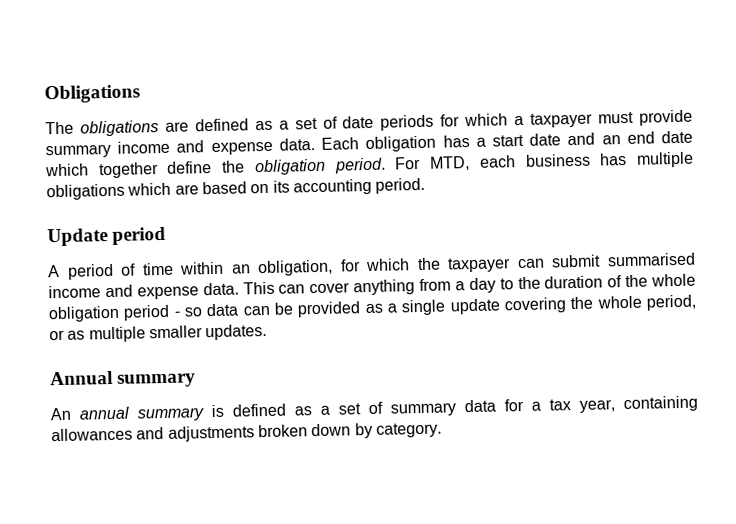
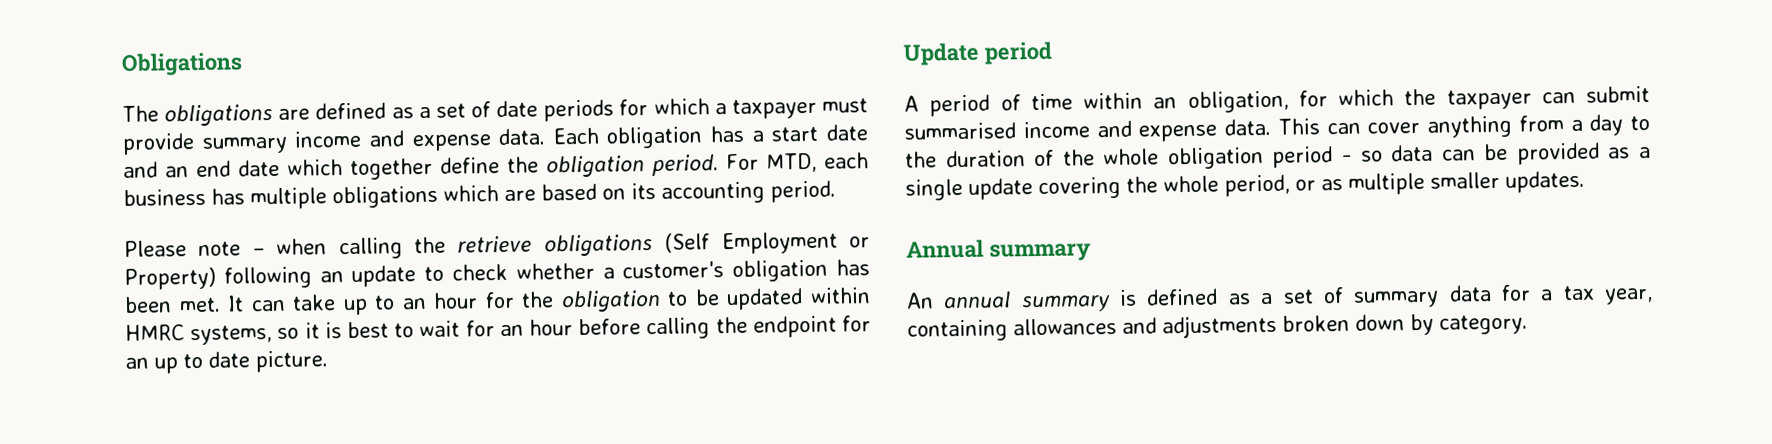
(426, 185) none -> [124,231,870,260] [124,259,870,290] [124,287,871,316] [125,315,871,346] [125,350,328,374] // Please note – when calling the retrieve obligations (Self Employment or Property) following an update to check whether a customer's obligation has been met. It can take up to an hour for the obligation to be updated within HMRC systems, so it is best to wait for an hour before calling the endpoint for an up to date picture.

